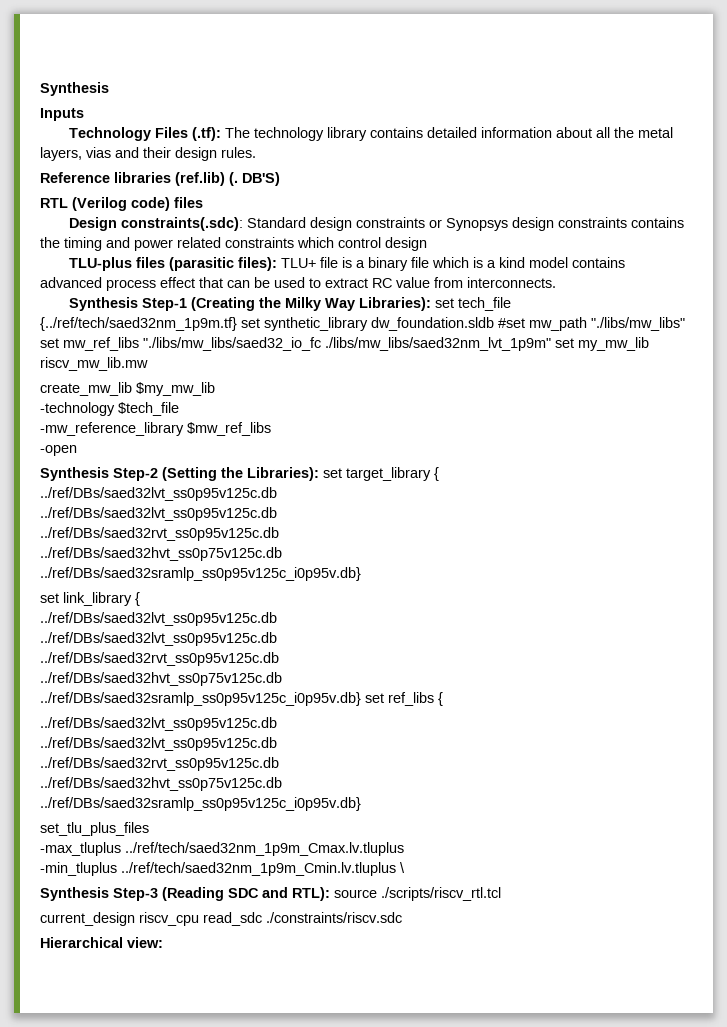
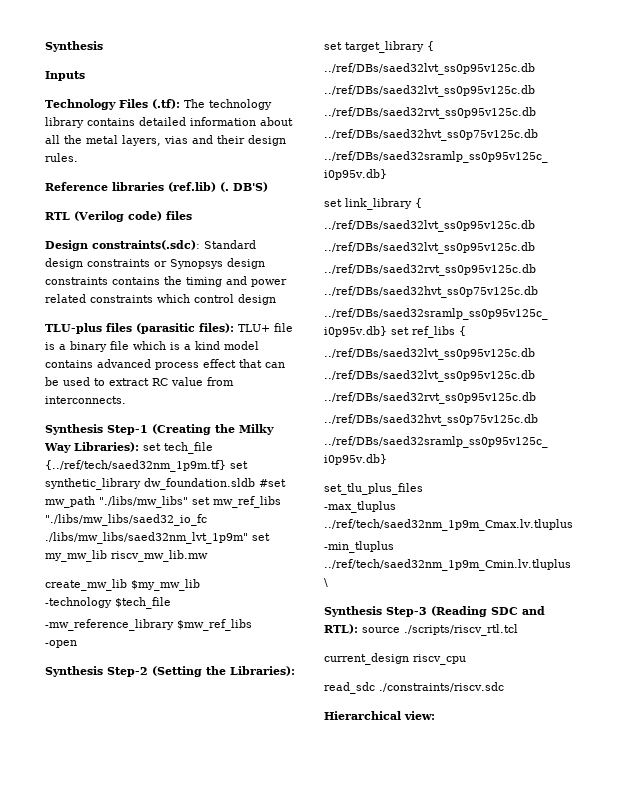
(199, 919) none -> (466, 659) //

